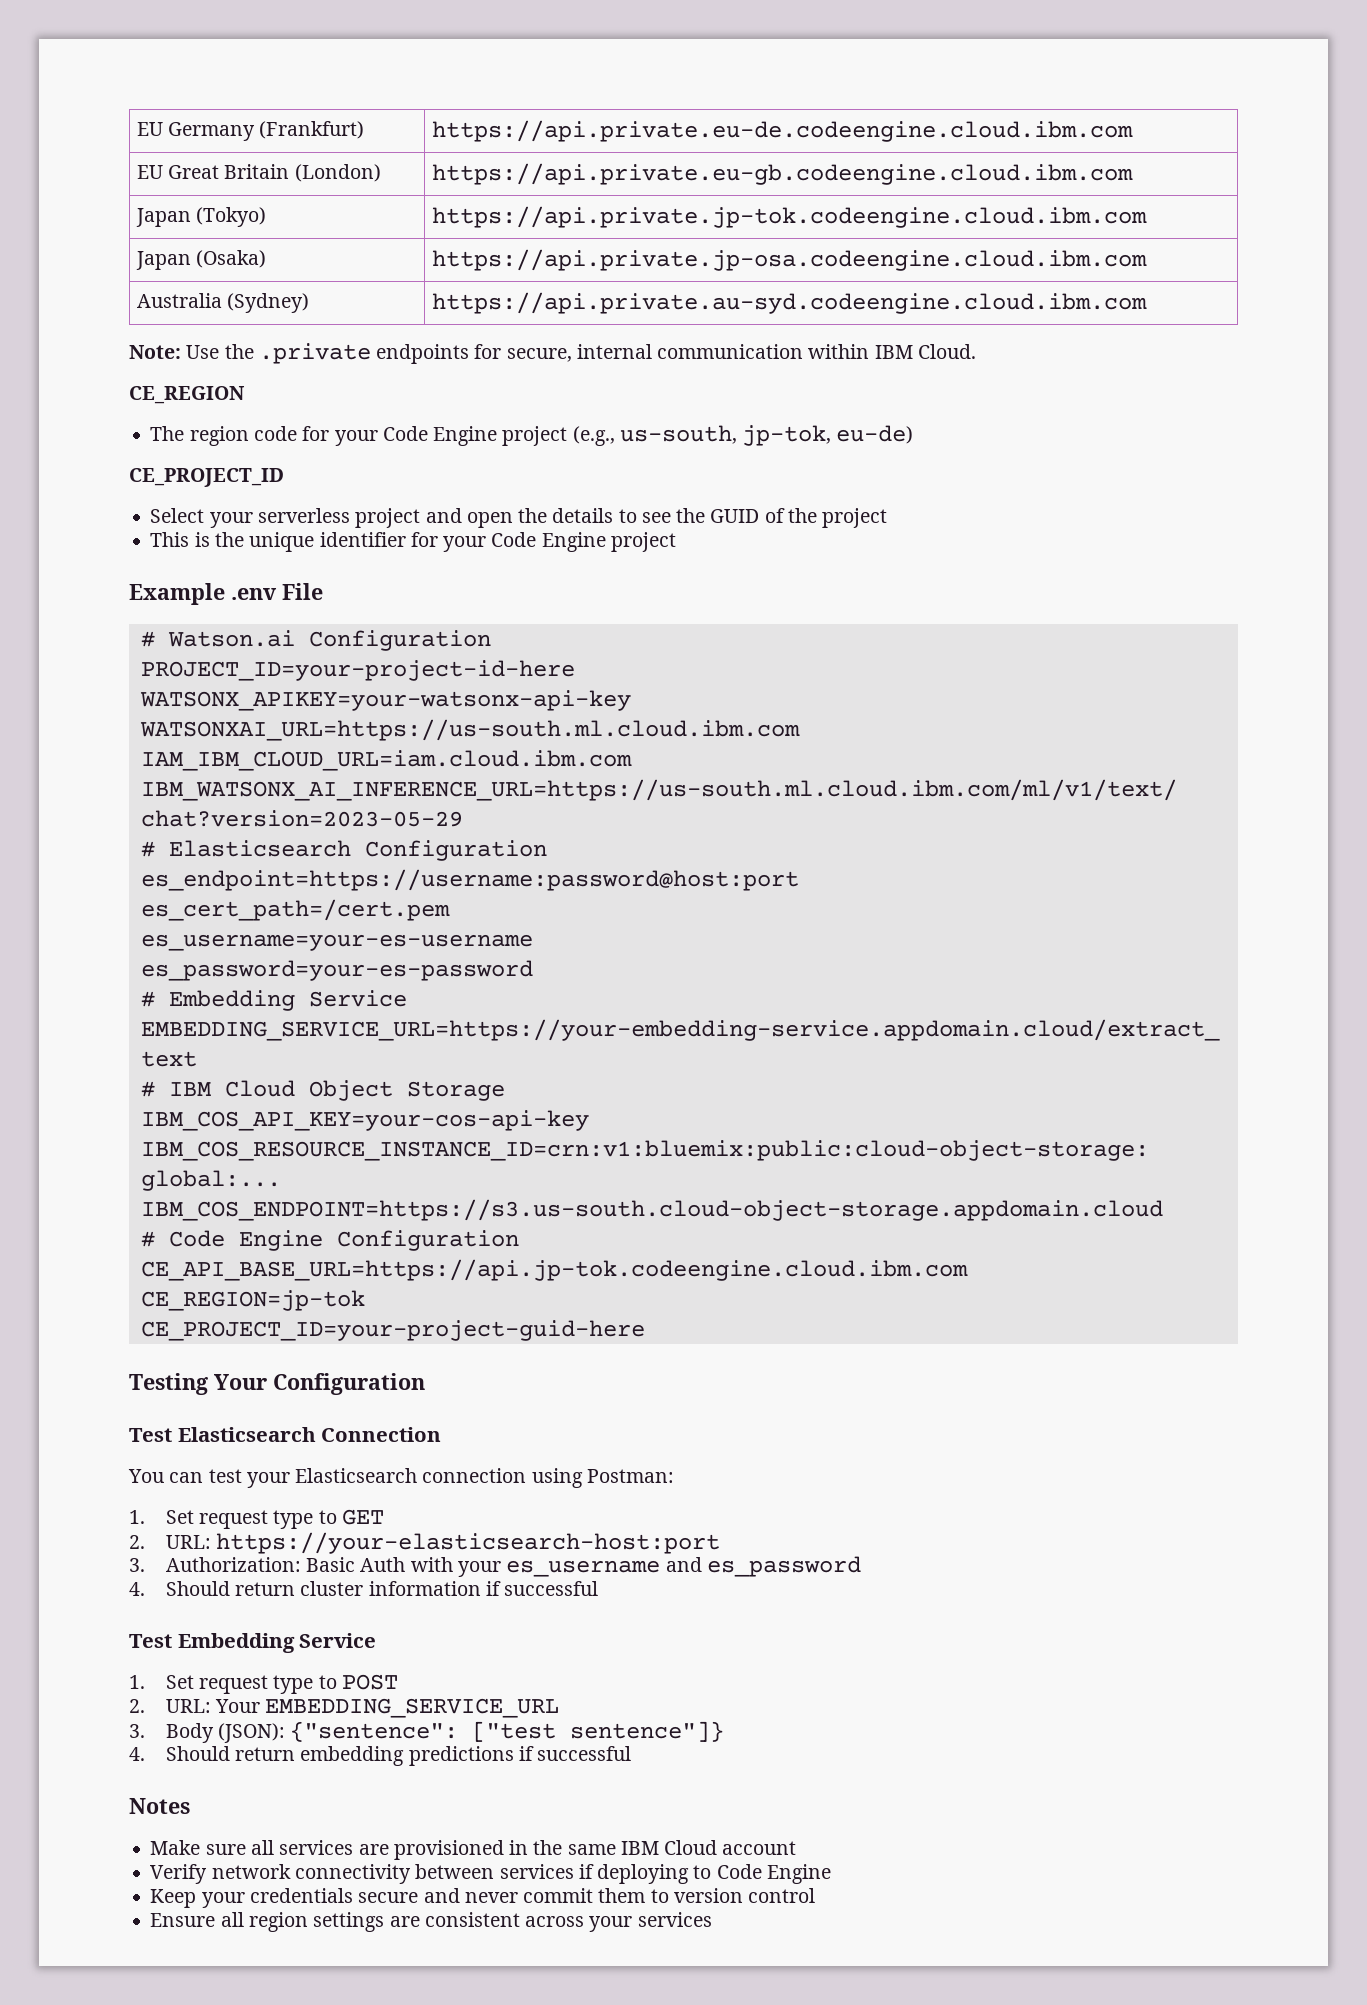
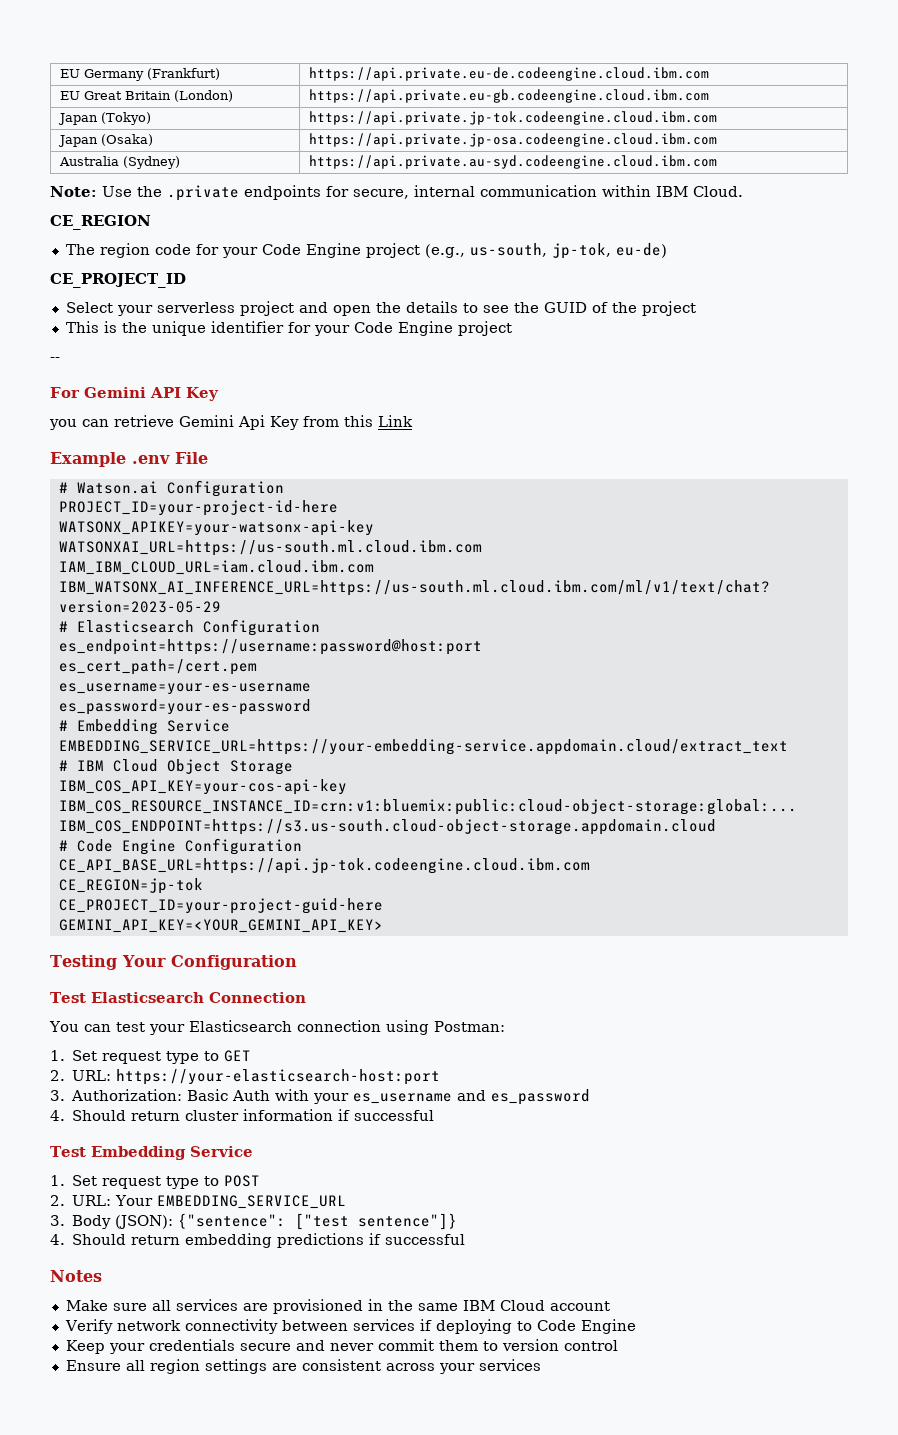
(676, 542) none -> [50,357,60,362] [50,387,219,401] [49,415,413,430] // -- // For Gemini API Key // you can retrieve Gemini Api Key from this Link
(645, 1330) none -> [58,919,383,933] // GEMINI_API_KEY=<YOUR_GEMINI_API_KEY>

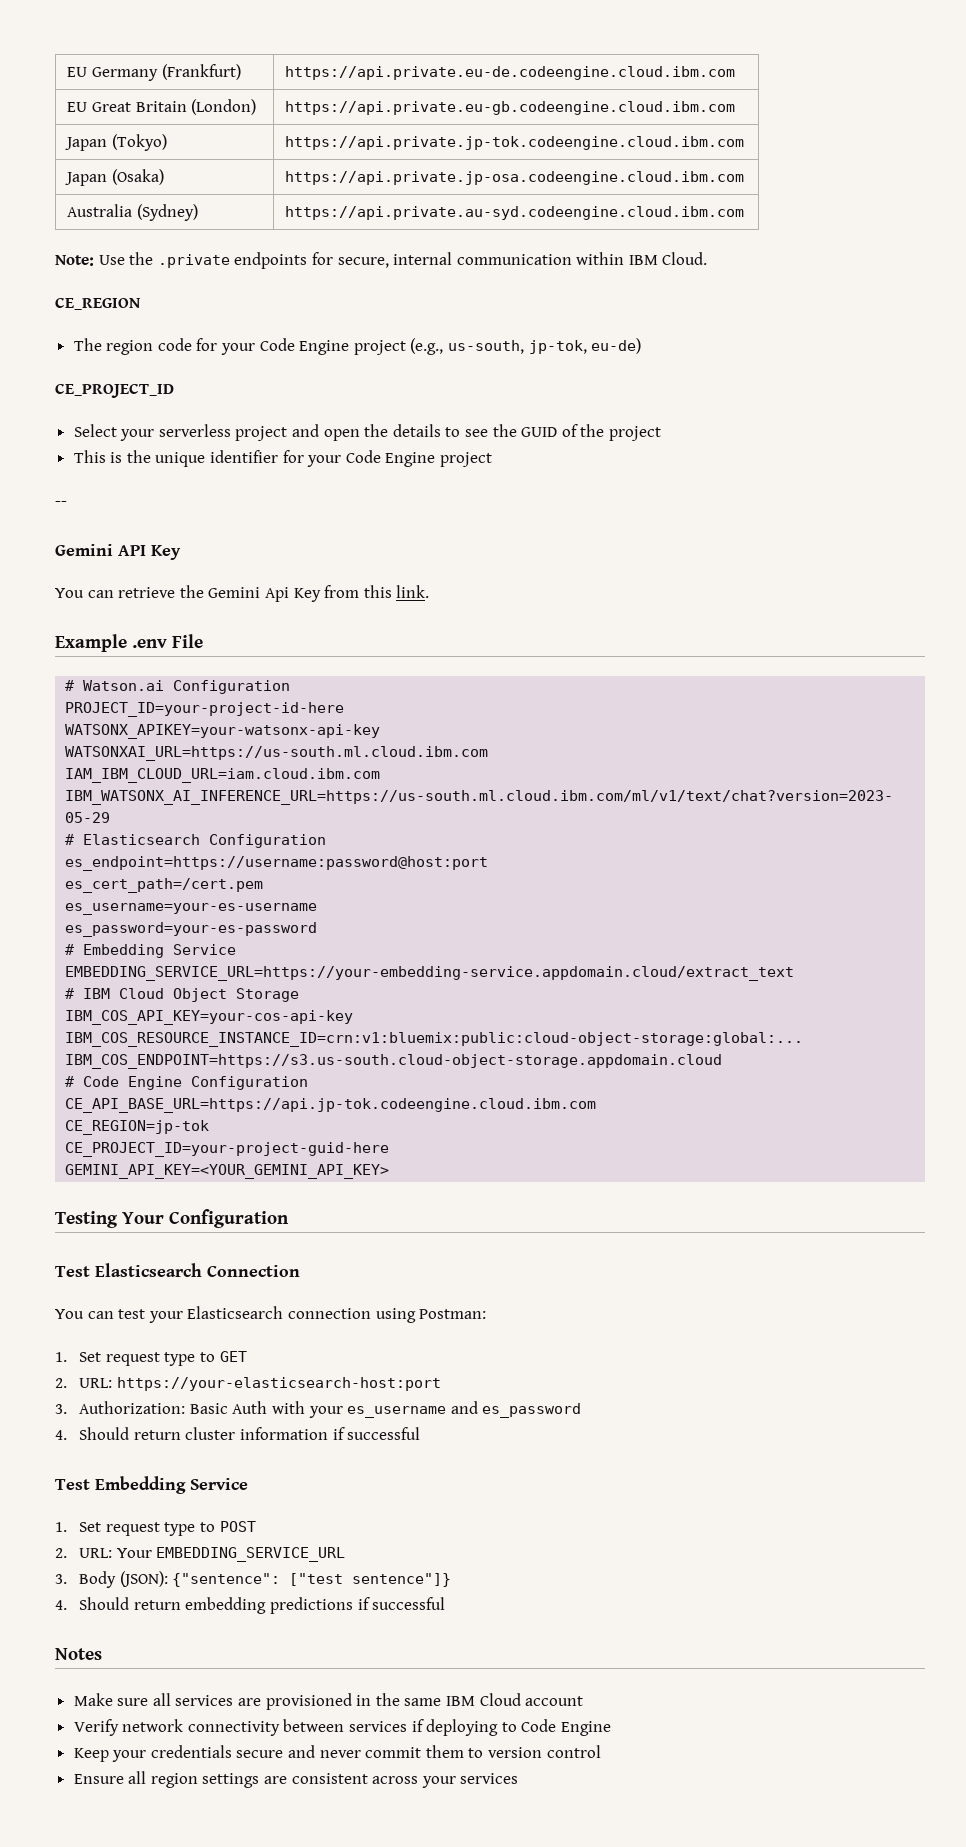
[50,387,80,398] For -> (67, 503) none
[49,419,77,430] you -> [55,588,84,598] You
(174, 421) none -> [179,585,204,598] the
[378,415,413,427] Link -> [396,585,430,598] link.

